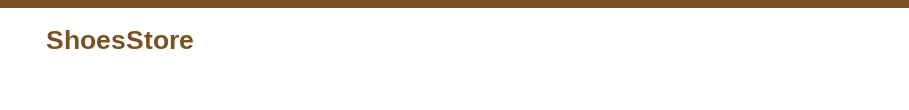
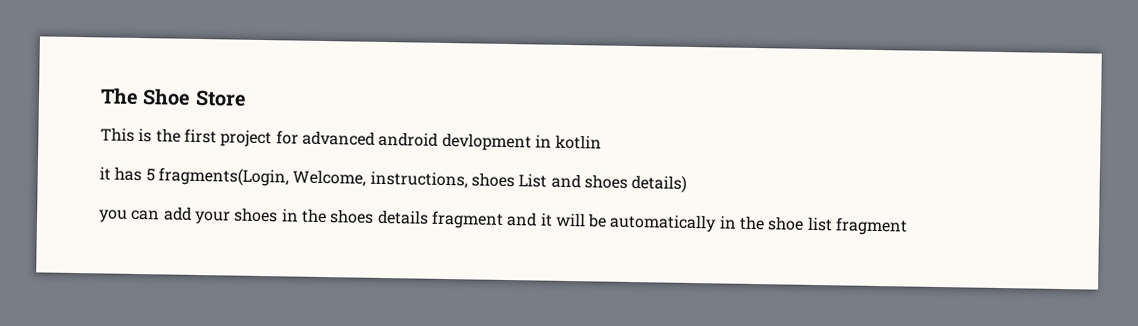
[46,30,194,49] ShoesStore -> [100,87,247,107] [100,127,603,152] [99,166,688,193] [98,206,909,236] The Shoe Store // This is the first project for advanced android devlopment in kotlin // it has 5 fragments(Login, Welcome, instructions, shoes List and shoes details) // you can add your shoes in the shoes details fragment and it will be automatically in the shoe list fragment

